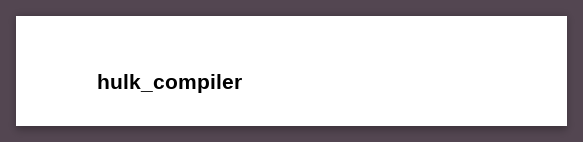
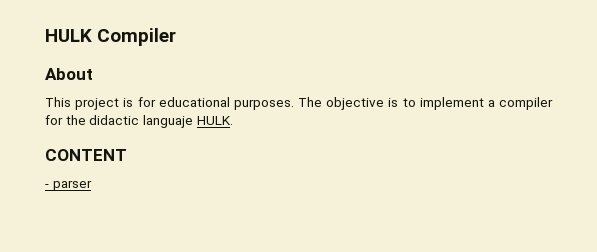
[97,74,242,93] hulk_compiler -> [45,28,177,46] [45,68,93,80] [45,97,554,110] [45,115,233,128] [45,149,127,161] [45,180,92,191] HULK Compiler // About // This project is for educational purposes. The objective is to implement a compiler for the didactic languaje HULK. // CONTENT // - parser

